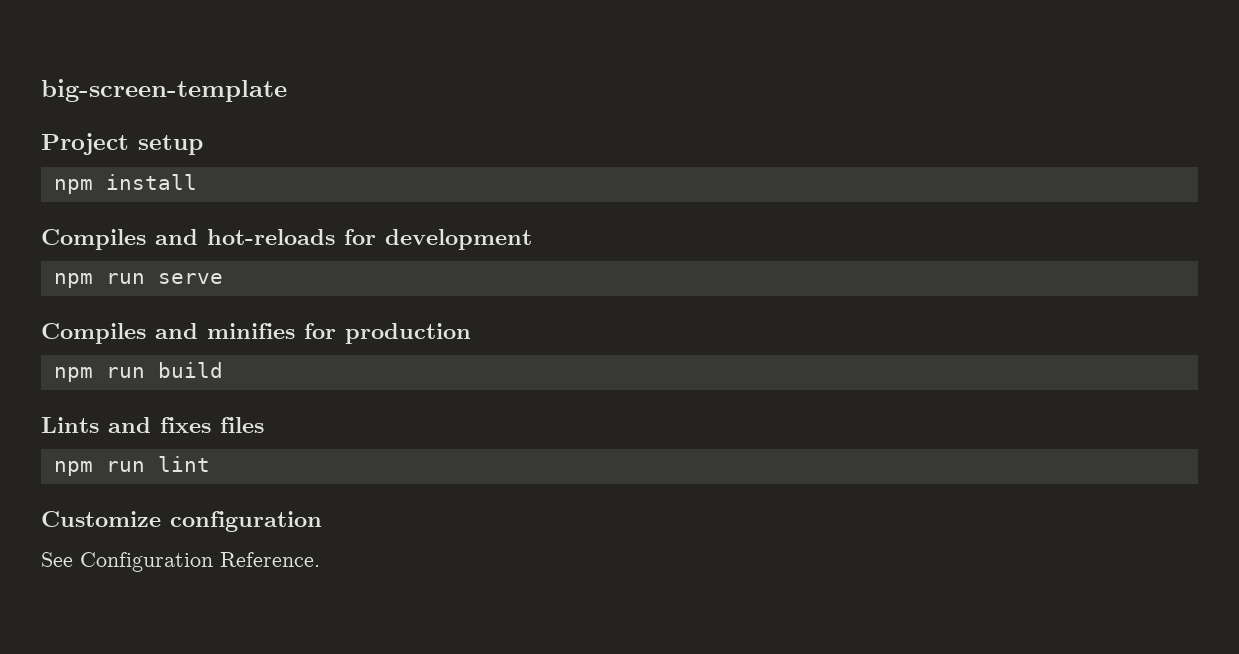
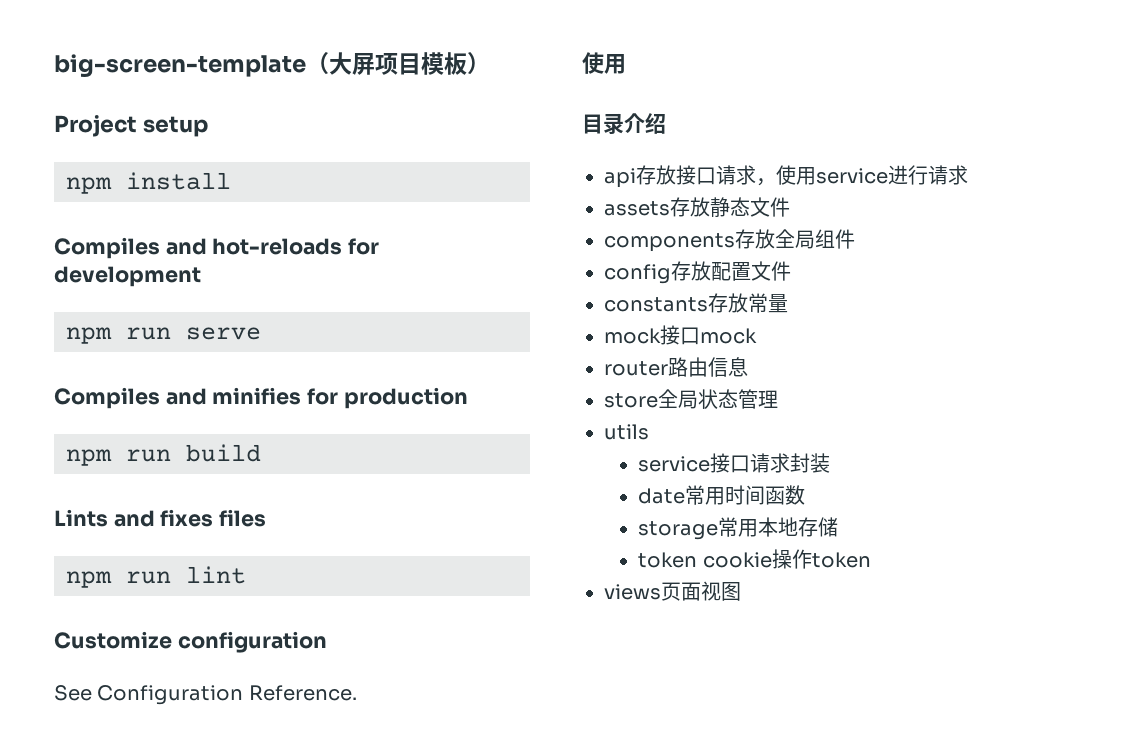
(287, 90) none -> [306,52,490,75] （大屏项目模板）
(320, 559) none -> [582,52,626,74] [582,113,666,135] [604,165,968,188] [604,197,790,217] [604,229,855,252] [604,261,791,284] [604,293,788,313] [604,325,757,345] [604,357,748,377] [604,389,778,409] [604,424,649,440] [638,453,831,473] [638,485,806,505] [638,517,839,540] [638,549,871,569] [604,581,741,601] // 使用 // 目录介绍 // api存放接口请求，使用service进行请求 // assets存放静态文件 // components存放全局组件 // config存放配置文件 // constants存放常量 // mock接口mock // router路由信息 // store全局状态管理 // utils // service接口请求封装 // date常用时间函数 // storage常用本地存储 // token cookie操作token // views页面视图

